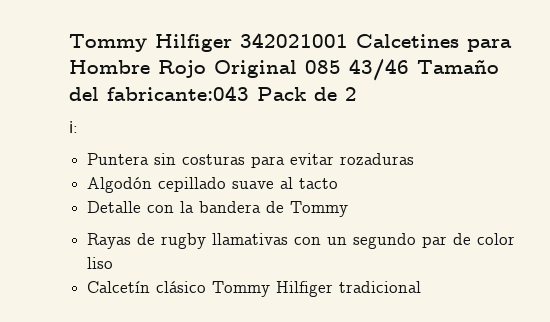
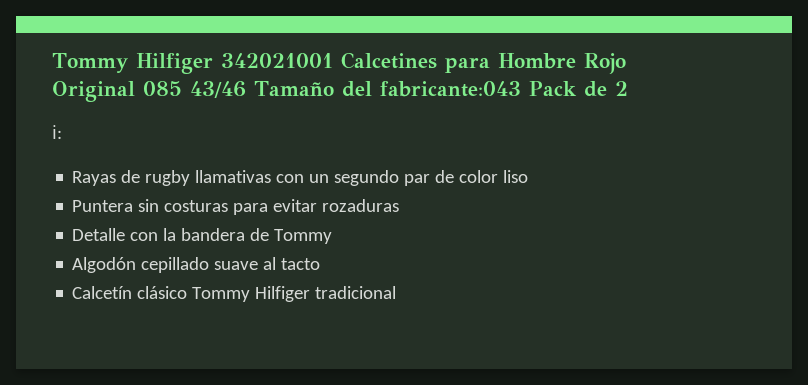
[87,153,415,168] [87,177,339,193] [87,201,349,217] // Puntera sin costuras para evitar rozaduras // Algodón cepillado suave al tacto // Detalle con la bandera de Tommy -> (62, 132) none
(114, 263) none -> [72,199,400,215] [72,228,333,244] [72,257,321,273] // Puntera sin costuras para evitar rozaduras // Detalle con la bandera de Tommy // Algodón cepillado suave al tacto

